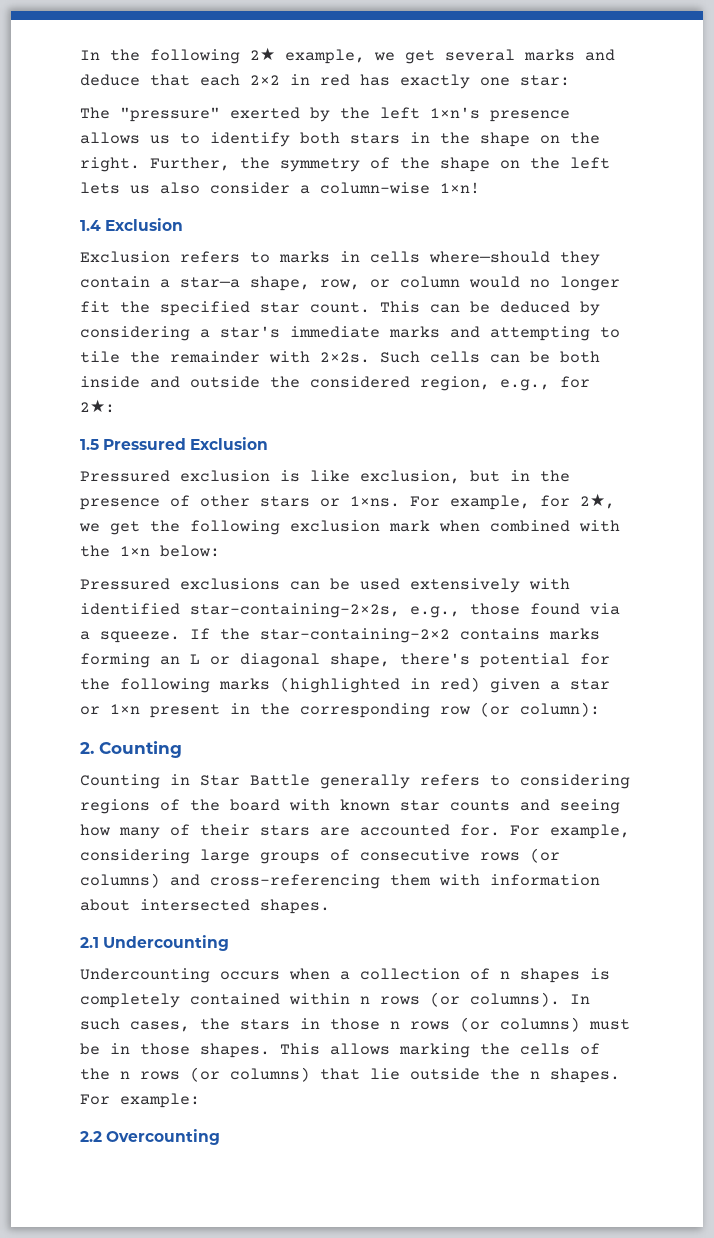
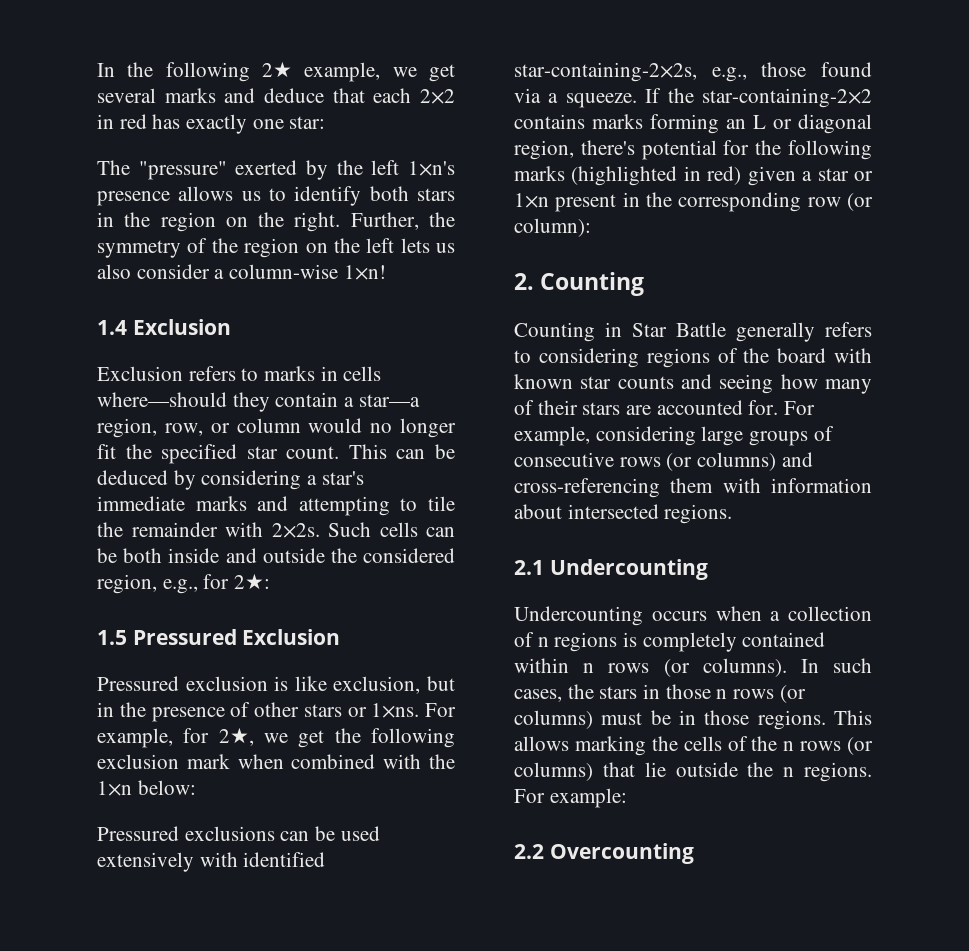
[480,132,530,147] shape -> [160,212,216,232] region
[440,157,490,172] shape -> [244,238,300,258] region
[250,276,310,291] shape, -> [97,418,157,438] region,
[330,653,390,668] shape, -> [514,140,574,160] region,
[260,899,330,914] shapes. -> [664,504,733,524] regions.
[520,968,580,983] shapes -> [554,632,618,652] regions
[200,1043,270,1058] shapes. -> [757,710,826,730] regions.
[550,1068,620,1083] shapes. -> [804,762,872,782] regions.

